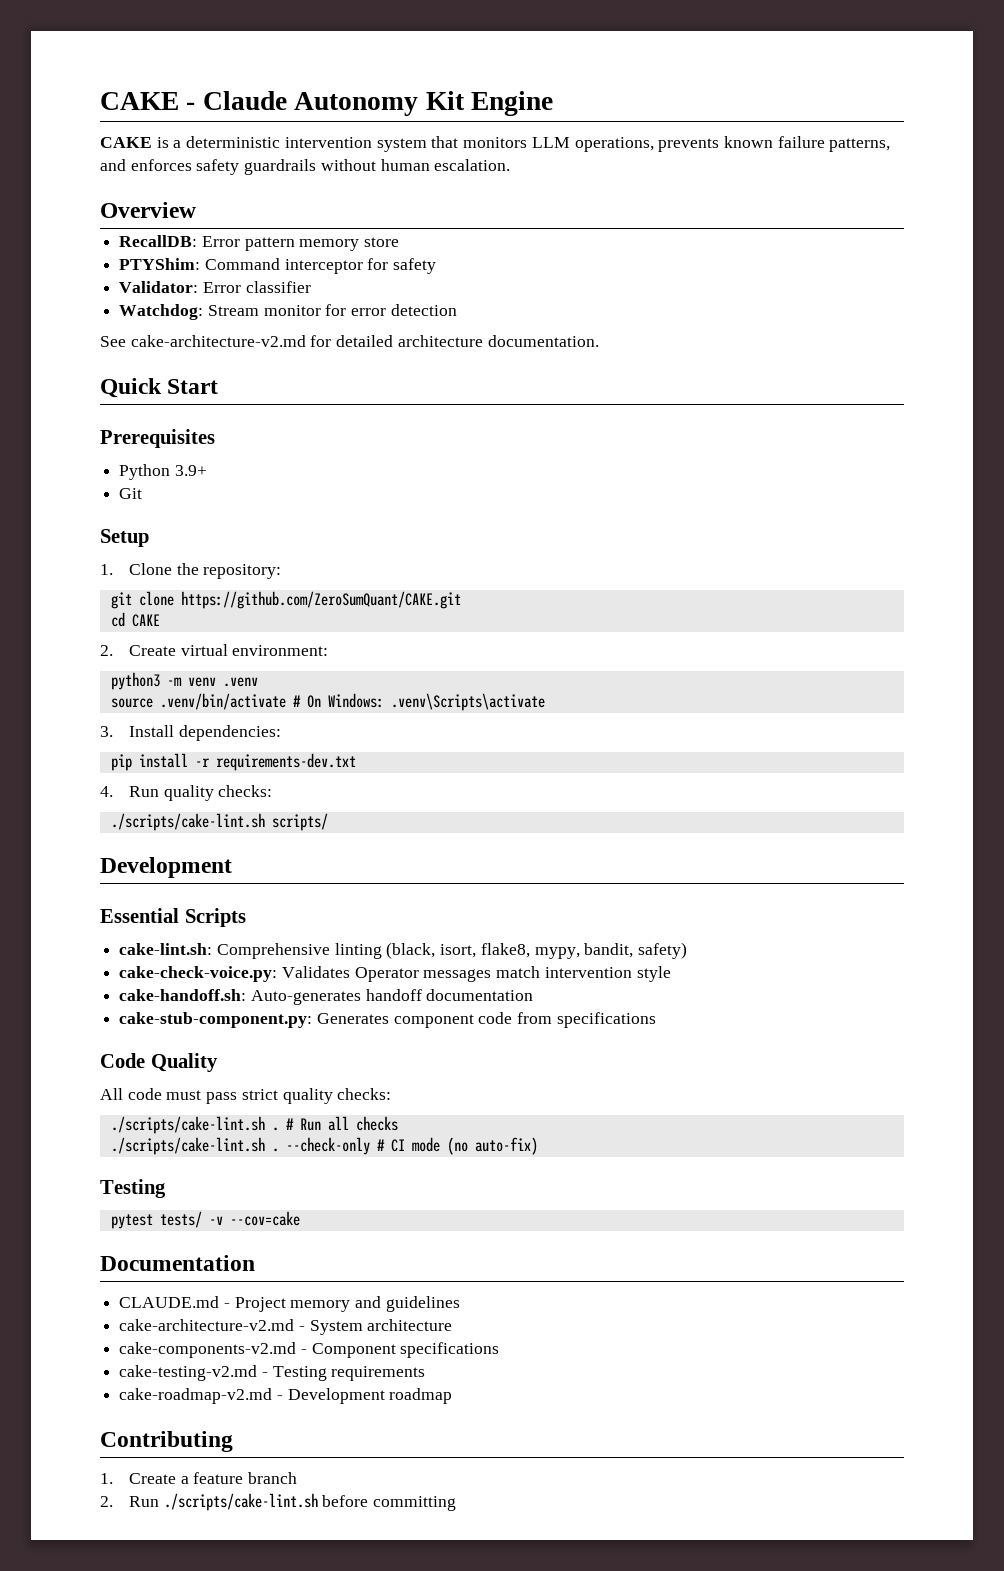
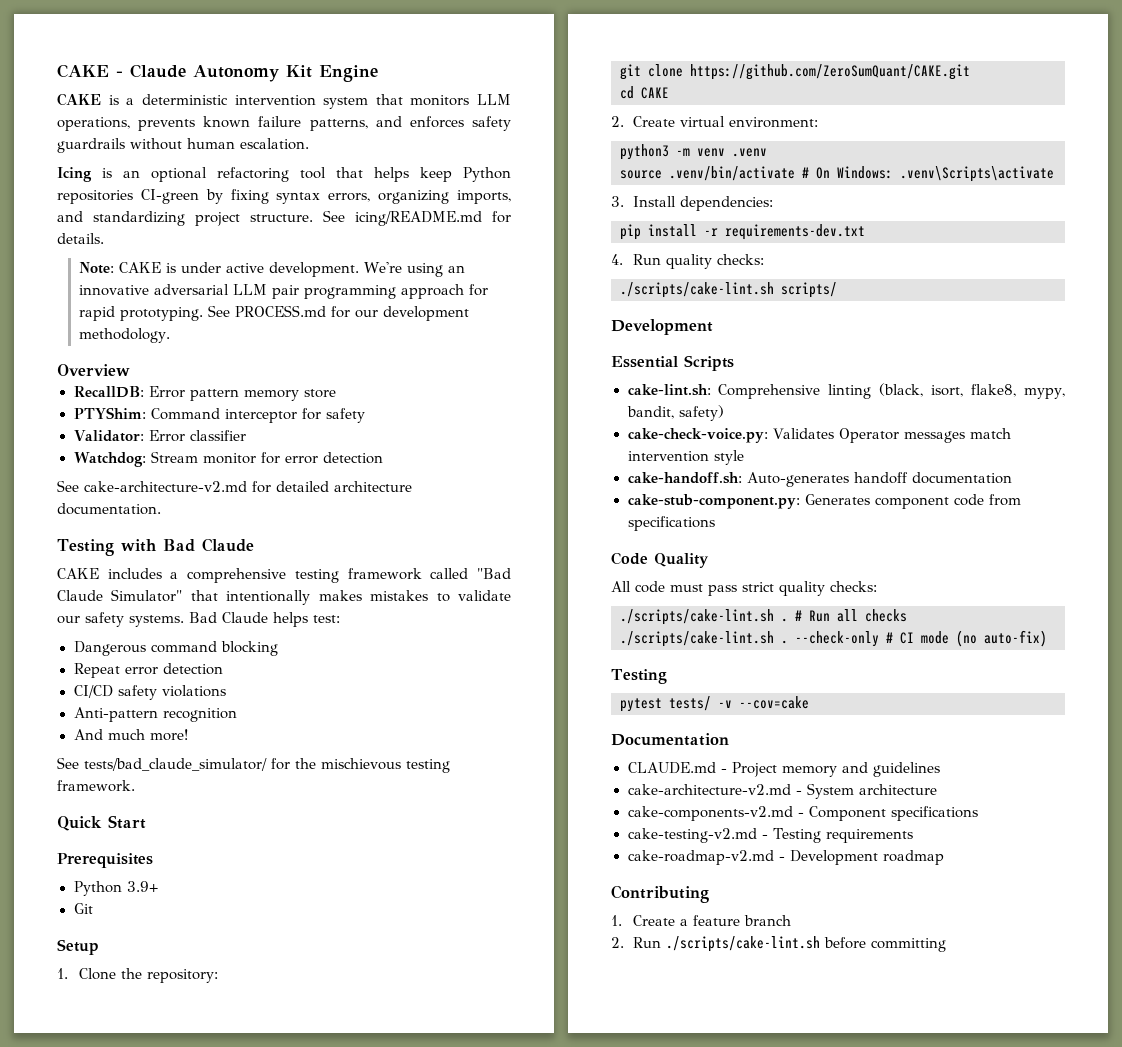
(511, 165) none -> [57,167,511,182] [57,189,511,204] [57,210,511,226] [57,233,104,244] [78,262,465,277] [78,284,488,299] [78,305,469,321] [78,328,170,343] // Icing is an optional refactoring tool that helps keep Python repositories CI-green by fixing syntax errors, organizing imports, and standardizing project structure. See icing/README.md for details. // Note: CAKE is under active development. We're using an innovative adversarial LLM pair programming approach for rapid prototyping. See PROCESS.md for our development methodology.
(599, 341) none -> [57,538,254,556] [57,568,512,583] [57,589,512,605] [57,612,340,627] [73,641,278,656] [73,663,223,678] [73,685,226,700] [73,707,237,722] [73,729,188,741] [57,757,450,773] [57,780,135,792] // Testing with Bad Claude // CAKE includes a comprehensive testing framework called "Bad Claude Simulator" that intentionally makes mistakes to validate our safety systems. Bad Claude helps test: // Dangerous command blocking // Repeat error detection // CI/CD safety violations // Anti-pattern recognition // And much more! // See tests/bad_claude_simulator/ for the mischievous testing framework.

